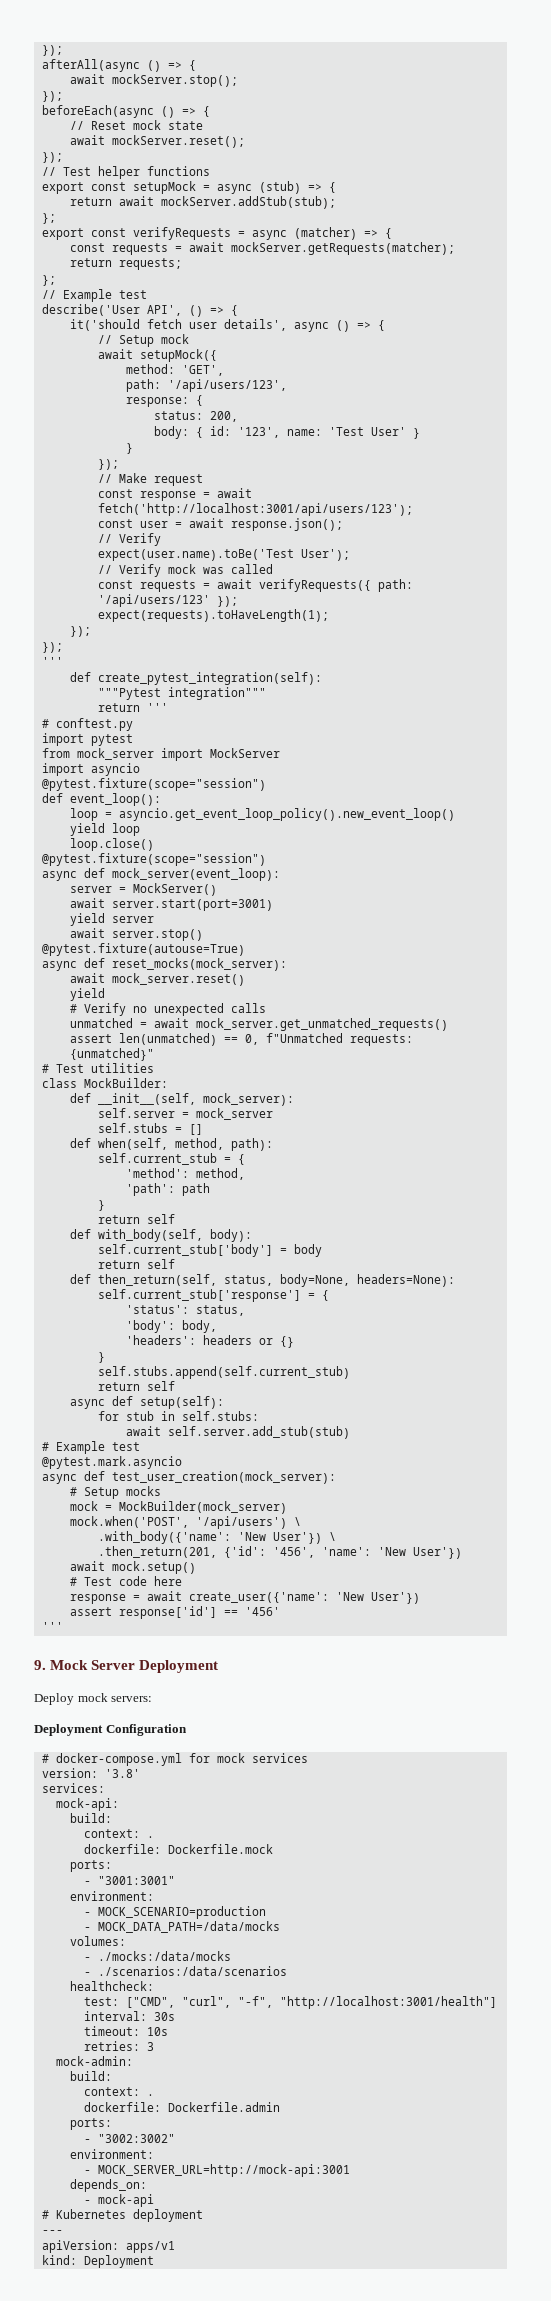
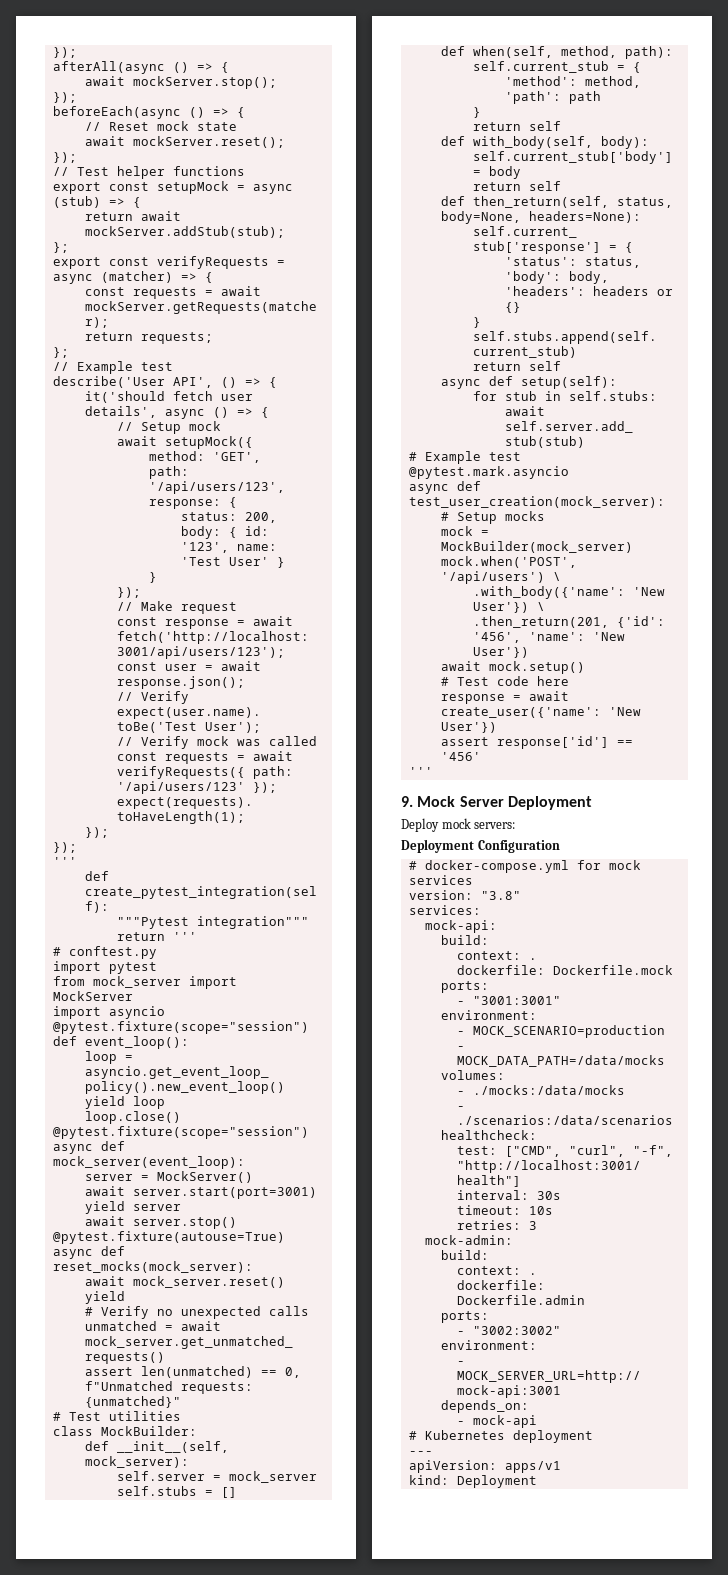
[104,1769,140,1778] '3.8' -> [480,891,521,900] "3.8"

